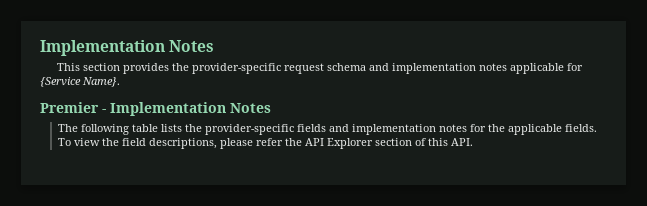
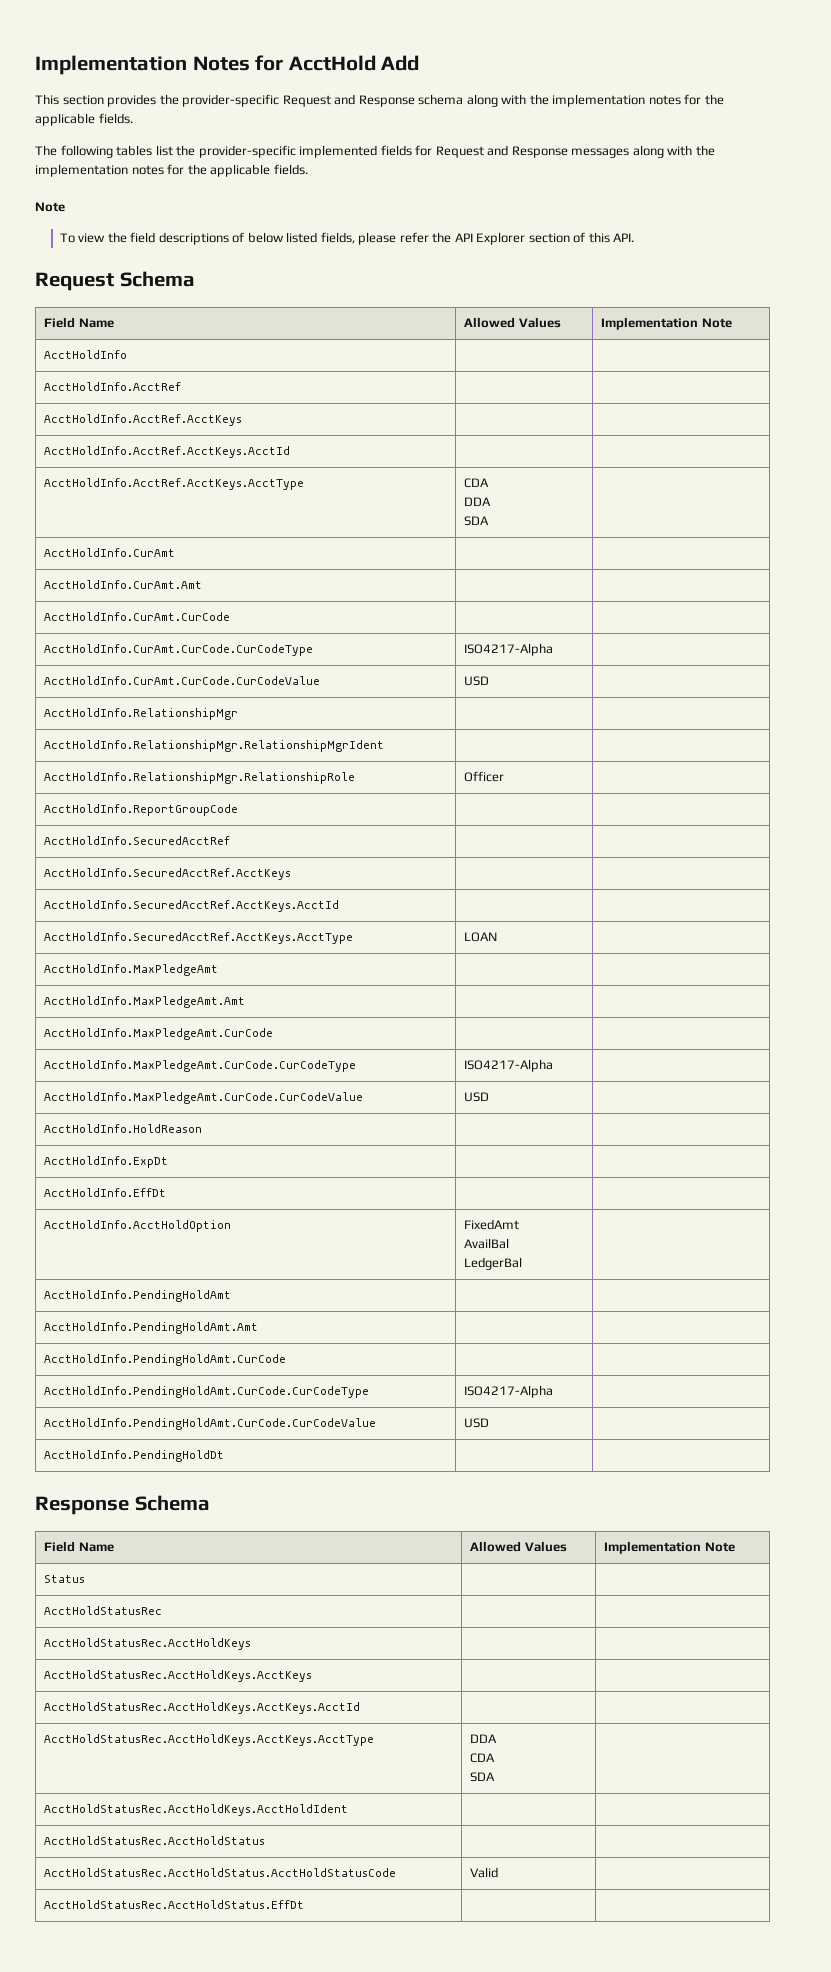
[40,40,215,56] Implementation Notes -> [35,55,420,75] Implementation Notes for AcctHold Add
[284,63,584,74] [40,77,120,87] [40,102,271,116] [57,124,597,135] [57,138,217,149] request schema and implementation notes applicable for {Service Name}. // Premier - Implementation Notes // The following table lists the provider-specific fields and implementation notes for the applicable fields. To view the field descriptions, -> [282,94,724,107] [35,113,133,126] [35,145,715,158] [35,164,308,177] [35,202,65,212] [59,232,355,245] Request and Response schema along with the implementation notes for the applicable fields. // The following tables list the provider-specific implemented fields for Request and Response messages along with the implementation notes for the applicable fields. // Note // To view the field descriptions of below listed fields,
(473, 142) none -> [35,271,195,291] [44,317,114,328] [464,317,561,328] [601,317,732,330] [44,350,128,359] [44,382,182,391] [44,414,243,426] [44,446,291,458] [44,478,305,490] [464,478,490,488] [464,497,492,506] [464,516,490,526] [44,548,176,557] [44,580,203,589] [44,612,231,621] [44,644,314,656] [464,643,554,656] [44,676,321,685] [464,676,490,686] [44,708,239,720] [44,740,385,752] [44,772,356,784] [464,771,505,782] [44,804,239,816] [44,836,231,845] [44,868,292,880] [44,900,340,912] [44,932,354,944] [464,932,498,942] [44,964,219,976] [44,996,246,1008] [44,1028,274,1040] [44,1060,357,1072] [464,1059,554,1072] [44,1092,364,1104] [464,1092,490,1102] [44,1124,203,1133] [44,1156,169,1168] [44,1188,167,1197] [44,1220,232,1232] [464,1219,520,1230] [464,1238,510,1249] [464,1257,523,1270] [44,1290,232,1302] [44,1322,259,1334] [44,1354,287,1366] [44,1386,370,1398] [464,1385,554,1398] [44,1418,377,1430] [464,1418,490,1428] [44,1450,225,1462] [35,1495,210,1515] [44,1541,114,1552] [470,1541,567,1552] [604,1541,735,1554] [44,1575,86,1583] [44,1606,163,1615] [44,1638,252,1650] [44,1670,313,1682] [44,1702,361,1714] [44,1734,375,1746] [470,1734,498,1743] [470,1753,496,1763] [470,1772,496,1782] [44,1804,349,1816] [44,1836,266,1845] [44,1868,397,1877] [470,1867,499,1878] [44,1900,305,1909] // Request Schema // Field Name | Allowed Values | Implementation Note // AcctHoldInfo | | // AcctHoldInfo.AcctRef | | // AcctHoldInfo.AcctRef.AcctKeys | | // AcctHoldInfo.AcctRef.AcctKeys.AcctId | | // AcctHoldInfo.AcctRef.AcctKeys.AcctType | CDA // DDA // SDA | // AcctHoldInfo.CurAmt | | // AcctHoldInfo.CurAmt.Amt | | // AcctHoldInfo.CurAmt.CurCode | | // AcctHoldInfo.CurAmt.CurCode.CurCodeType | ISO4217-Alpha | // AcctHoldInfo.CurAmt.CurCode.CurCodeValue | USD | // AcctHoldInfo.RelationshipMgr | | // AcctHoldInfo.RelationshipMgr.RelationshipMgrIdent | | // AcctHoldInfo.RelationshipMgr.RelationshipRole | Officer | // AcctHoldInfo.ReportGroupCode | | // AcctHoldInfo.SecuredAcctRef | | // AcctHoldInfo.SecuredAcctRef.AcctKeys | | // AcctHoldInfo.SecuredAcctRef.AcctKeys.AcctId | | // AcctHoldInfo.SecuredAcctRef.AcctKeys.AcctType | LOAN | // AcctHoldInfo.MaxPledgeAmt | | // AcctHoldInfo.MaxPledgeAmt.Amt | | // AcctHoldInfo.MaxPledgeAmt.CurCode | | // AcctHoldInfo.MaxPledgeAmt.CurCode.CurCodeType | ISO4217-Alpha | // AcctHoldInfo.MaxPledgeAmt.CurCode.CurCodeValue | USD | // AcctHoldInfo.HoldReason | | // AcctHoldInfo.ExpDt | | // AcctHoldInfo.EffDt | | // AcctHoldInfo.AcctHoldOption | FixedAmt // AvailBal // LedgerBal | // AcctHoldInfo.PendingHoldAmt | | // AcctHoldInfo.PendingHoldAmt.Amt | | // AcctHoldInfo.PendingHoldAmt.CurCode | | // AcctHoldInfo.PendingHoldAmt.CurCode.CurCodeType | ISO4217-Alpha | // AcctHoldInfo.PendingHoldAmt.CurCode.CurCodeValue | USD | // AcctHoldInfo.PendingHoldDt | | // Response Schema // Field Name | Allowed Values | Implementation Note // Status | | // AcctHoldStatusRec | | // AcctHoldStatusRec.AcctHoldKeys | | // AcctHoldStatusRec.AcctHoldKeys.AcctKeys | | // AcctHoldStatusRec.AcctHoldKeys.AcctKeys.AcctId | | // AcctHoldStatusRec.AcctHoldKeys.AcctKeys.AcctType | DDA // CDA // SDA | // AcctHoldStatusRec.AcctHoldKeys.AcctHoldIdent | | // AcctHoldStatusRec.AcctHoldStatus | | // AcctHoldStatusRec.AcctHoldStatus.AcctHoldStatusCode | Valid | // AcctHoldStatusRec.AcctHoldStatus.EffDt | |

